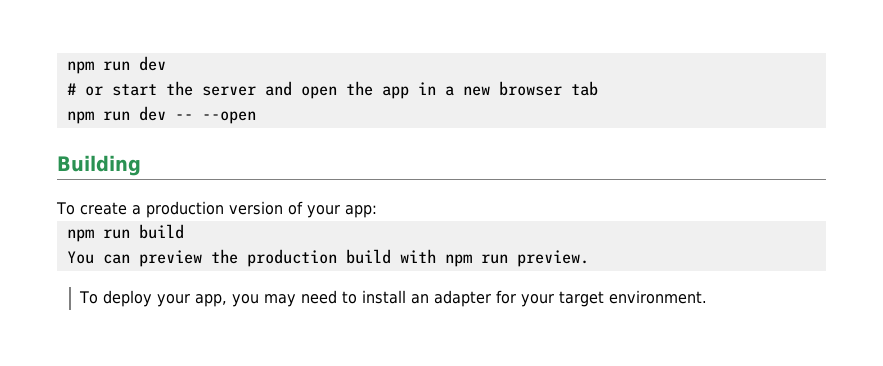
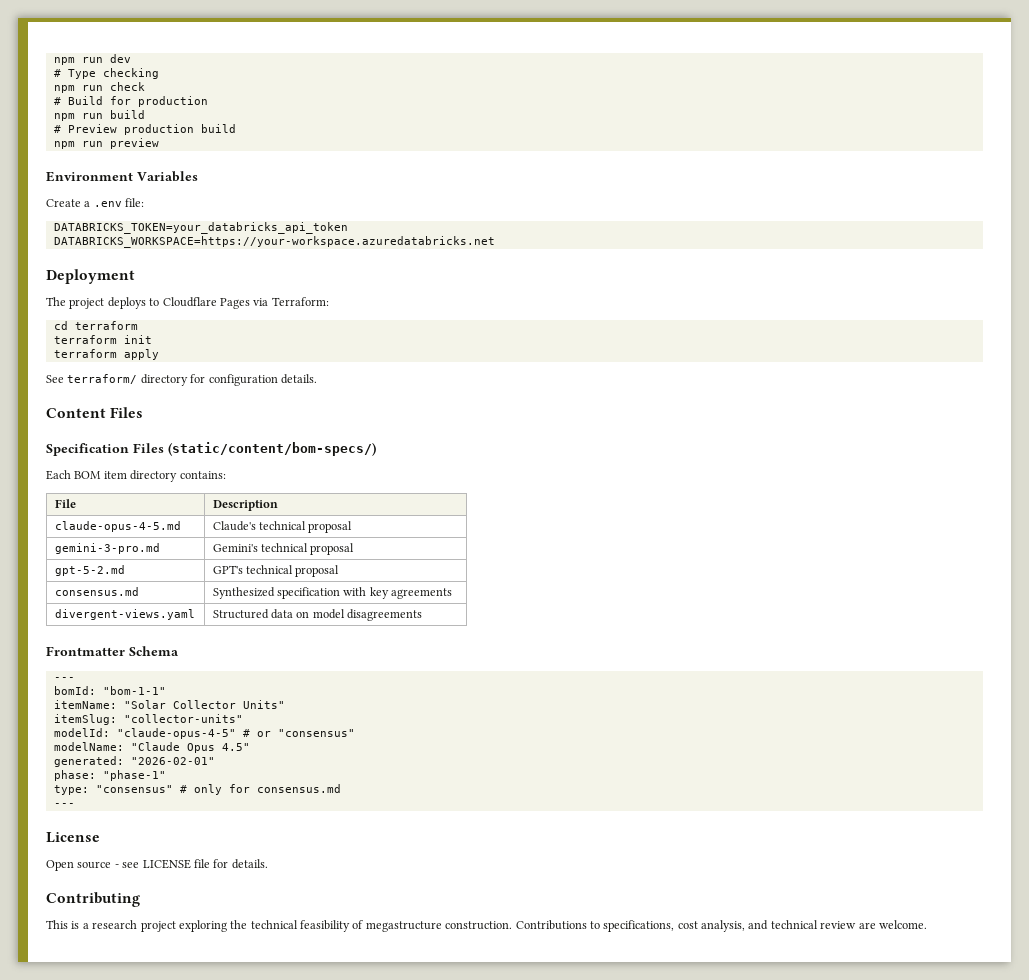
[84,81,598,99] [66,106,256,124] [57,155,141,176] [56,201,377,218] or start the server and open the app in a new browser tab // npm run dev -- --open // Building // To create a production version of your app: -> [67,68,159,79] [53,82,145,93] [53,96,208,107] Type checking // npm run check // # Build for production
[66,249,238,267] You can preview the -> [53,124,117,133] # Preview
[399,249,589,267] [79,290,708,307] with npm run preview. // To deploy your app, you may need to install an adapter for your target environment. -> [53,138,159,149] [46,171,198,182] [46,198,145,207] [53,222,348,234] [53,236,495,248] [46,269,135,284] [46,297,329,309] [53,321,138,330] [53,335,152,344] [53,349,159,360] [46,374,317,386] [46,407,144,418] [46,442,376,456] [46,470,226,482] [54,499,76,508] [212,500,278,511] [54,521,181,532] [212,521,353,533] [54,543,160,554] [212,543,355,555] [54,565,125,576] [212,565,340,577] [54,587,139,596] [212,587,453,599] [54,609,195,620] [212,609,423,621] [46,646,179,656] [53,677,75,681] [53,686,166,695] [53,700,285,709] [53,714,243,725] [53,728,355,739] [53,742,250,753] [53,756,215,767] [53,770,166,781] [53,784,341,795] [53,803,75,807] [46,832,100,843] [46,859,268,871] [46,892,140,907] [46,920,927,932] // npm run preview // Environment Variables // Create a .env file: // DATABRICKS_TOKEN=your_databricks_api_token // DATABRICKS_WORKSPACE=https://your-workspace.azuredatabricks.net // Deployment // The project deploys to Cloudflare Pages via Terraform: // cd terraform // terraform init // terraform apply // See terraform/ directory for configuration details. // Content Files // Specification Files (static/content/bom-specs/) // Each BOM item directory contains: // File | Description // claude-opus-4-5.md | Claude's technical proposal // gemini-3-pro.md | Gemini's technical proposal // gpt-5-2.md | GPT's technical proposal // consensus.md | Synthesized specification with key agreements // divergent-views.yaml | Structured data on model disagreements // Frontmatter Schema // --- // bomId: "bom-1-1" // itemName: "Solar Collector Units" // itemSlug: "collector-units" // modelId: "claude-opus-4-5" # or "consensus" // modelName: "Claude Opus 4.5" // generated: "2026-02-01" // phase: "phase-1" // type: "consensus" # only for consensus.md // --- // License // Open source - see LICENSE file for details. // Contributing // This is a research project exploring the technical feasibility of megastructure construction. Contributions to specifications, cost analysis, and technical review are welcome.

